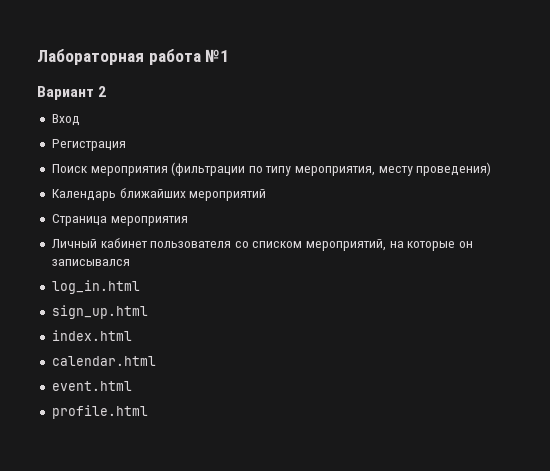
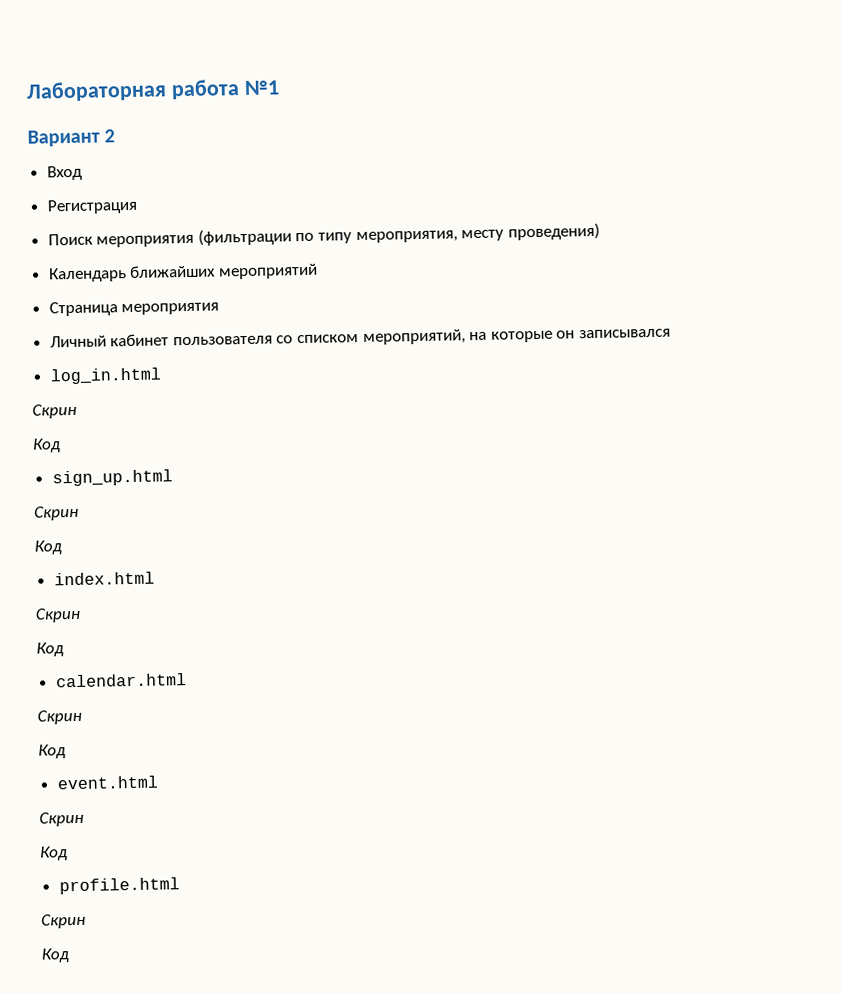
(140, 287) none -> [32,403,77,419] [32,438,61,453] // Скрин // Код
(148, 312) none -> [34,505,79,521] [34,540,62,555] // Скрин // Код
(132, 335) none -> [35,607,81,623] [36,642,64,657] // Скрин // Код
(156, 361) none -> [37,709,82,725] [38,744,66,759] // Скрин // Код
(132, 386) none -> [39,811,84,827] [39,846,68,861] // Скрин // Код
(148, 412) none -> [41,913,86,929] [41,948,69,963] // Скрин // Код

